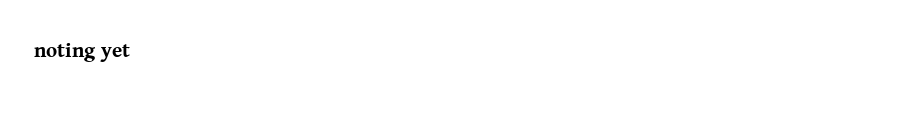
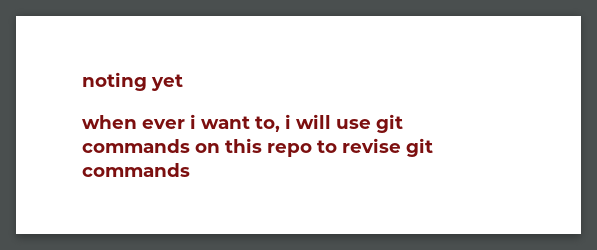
(130, 53) none -> [82,114,403,133] [82,138,433,157] [82,163,190,177] // when ever i want to, i will use git commands on this repo to revise git commands

